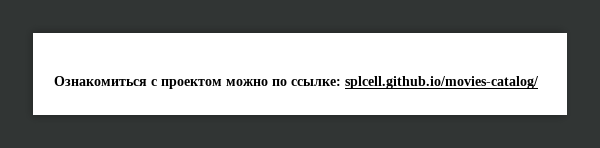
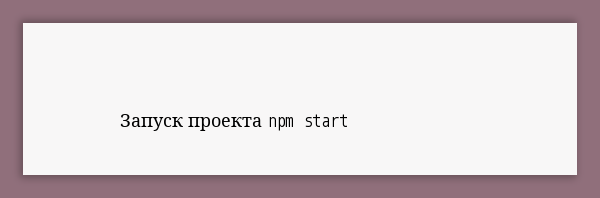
[54,76,539,89] Ознакомиться с проектом можно по ссылке: splcell.github.io/movies-catalog/ -> [120,114,348,131] Запуск проекта npm start

